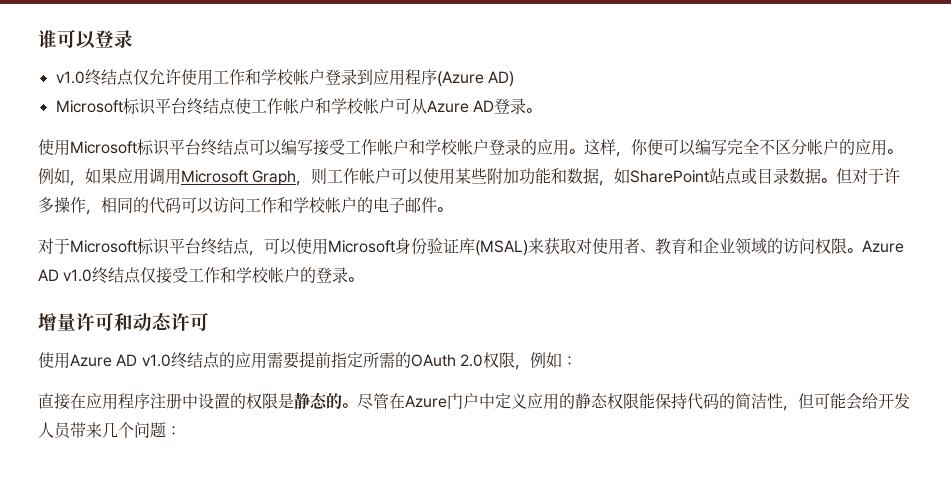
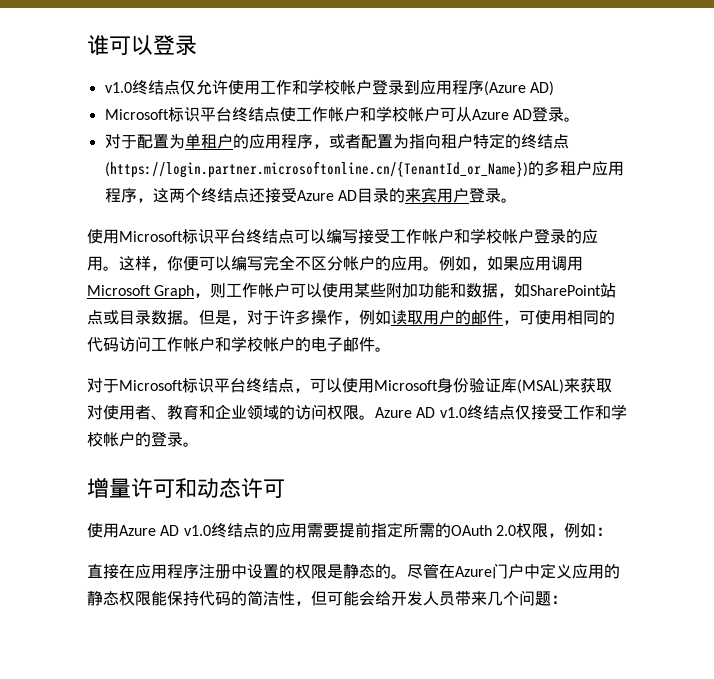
(541, 110) none -> [104,133,569,149] [104,160,624,178] [104,187,517,203] // 对于配置为单租户的应用程序，或者配置为指向租户特定的终结点(https://login.partner.microsoftonline.cn/{TenantId_or_Name})的多租户应用程序，这两个终结点还接受Azure AD目录的来宾用户登录。
(853, 176) none -> [215,310,247,325] 是，
(101, 212) none -> [359,310,567,325] 例如读取用户的邮件，可使用
[181,197,214,214] 可以 -> (119, 344) none
(277, 205) none -> [183,337,215,352] 帐户

